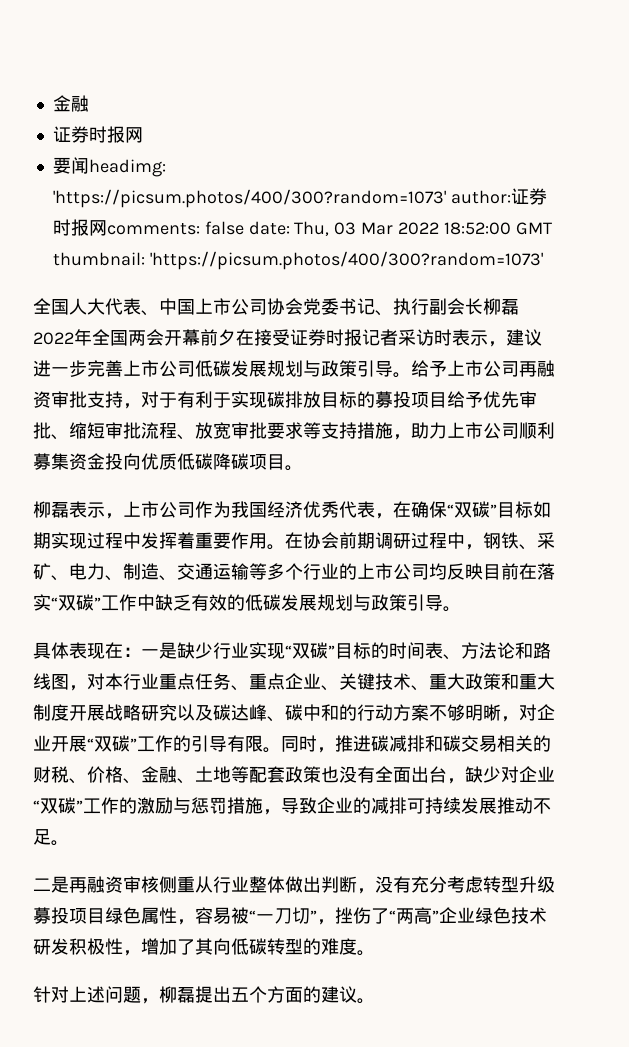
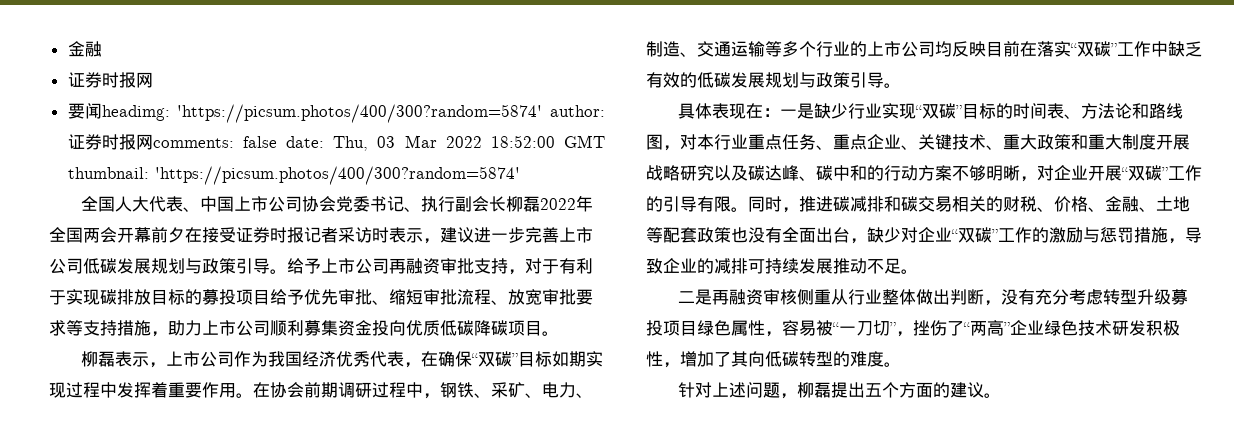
[52,189,446,208] 'https://picsum.photos/400/300?random=1073' -> [177,104,543,123] 'https://picsum.photos/400/300?random=5874'
[149,251,543,270] 'https://picsum.photos/400/300?random=1073' -> [154,166,520,185] 'https://picsum.photos/400/300?random=5874'

